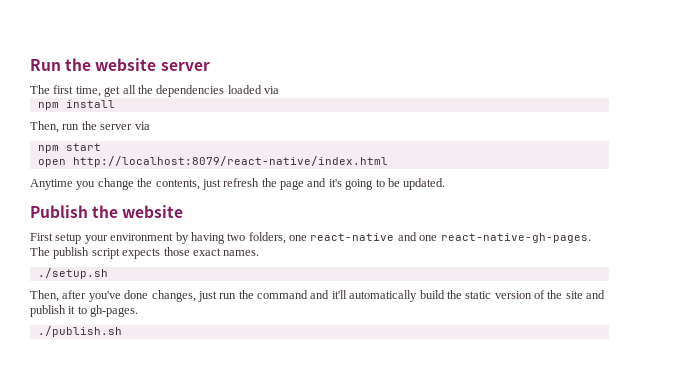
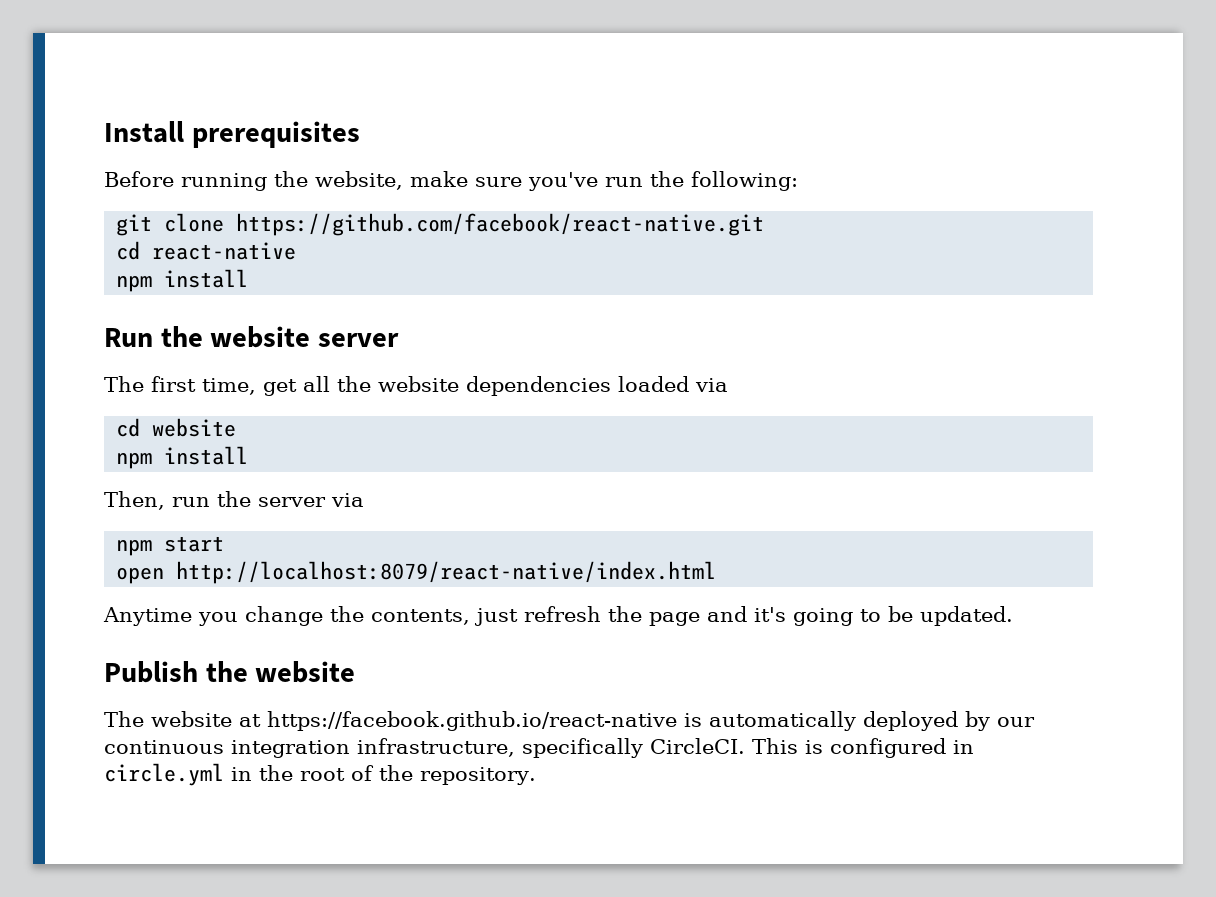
(30, 65) none -> [104,121,360,148] [104,171,798,191] [116,213,765,236] [116,241,297,260] [116,269,249,292] Install prerequisites // Before running the website, make sure you've run the following: // git clone https://github.com/facebook/react-native.git // cd react-native // npm install //
(153, 89) none -> [378,376,459,392] website
(279, 90) none -> [116,418,237,437] // cd website
[30,232,591,244] [30,247,260,259] [37,268,108,279] [30,290,606,302] [30,305,139,317] [37,326,122,337] First setup your environment by having two folders, one react-native and one react-native-gh-pages. The publish script expects those exact names. // ./setup.sh // Then, after you've done changes, just run the command and it'll automatically build the static version of the site and publish it to gh-pages. // ./publish.sh -> [104,711,1035,731] [104,738,974,758] [104,763,536,786] The website at https://facebook.github.io/react-native is automatically deployed by our continuous integration infrastructure, specifically CircleCI. This is configured in circle.yml in the root of the repository.

